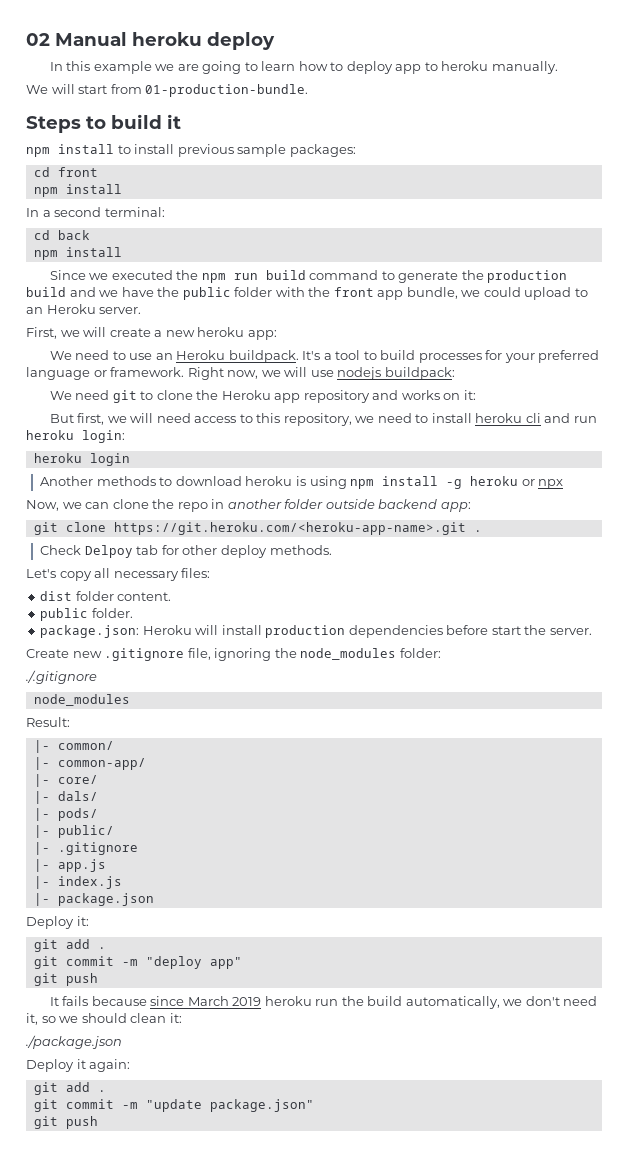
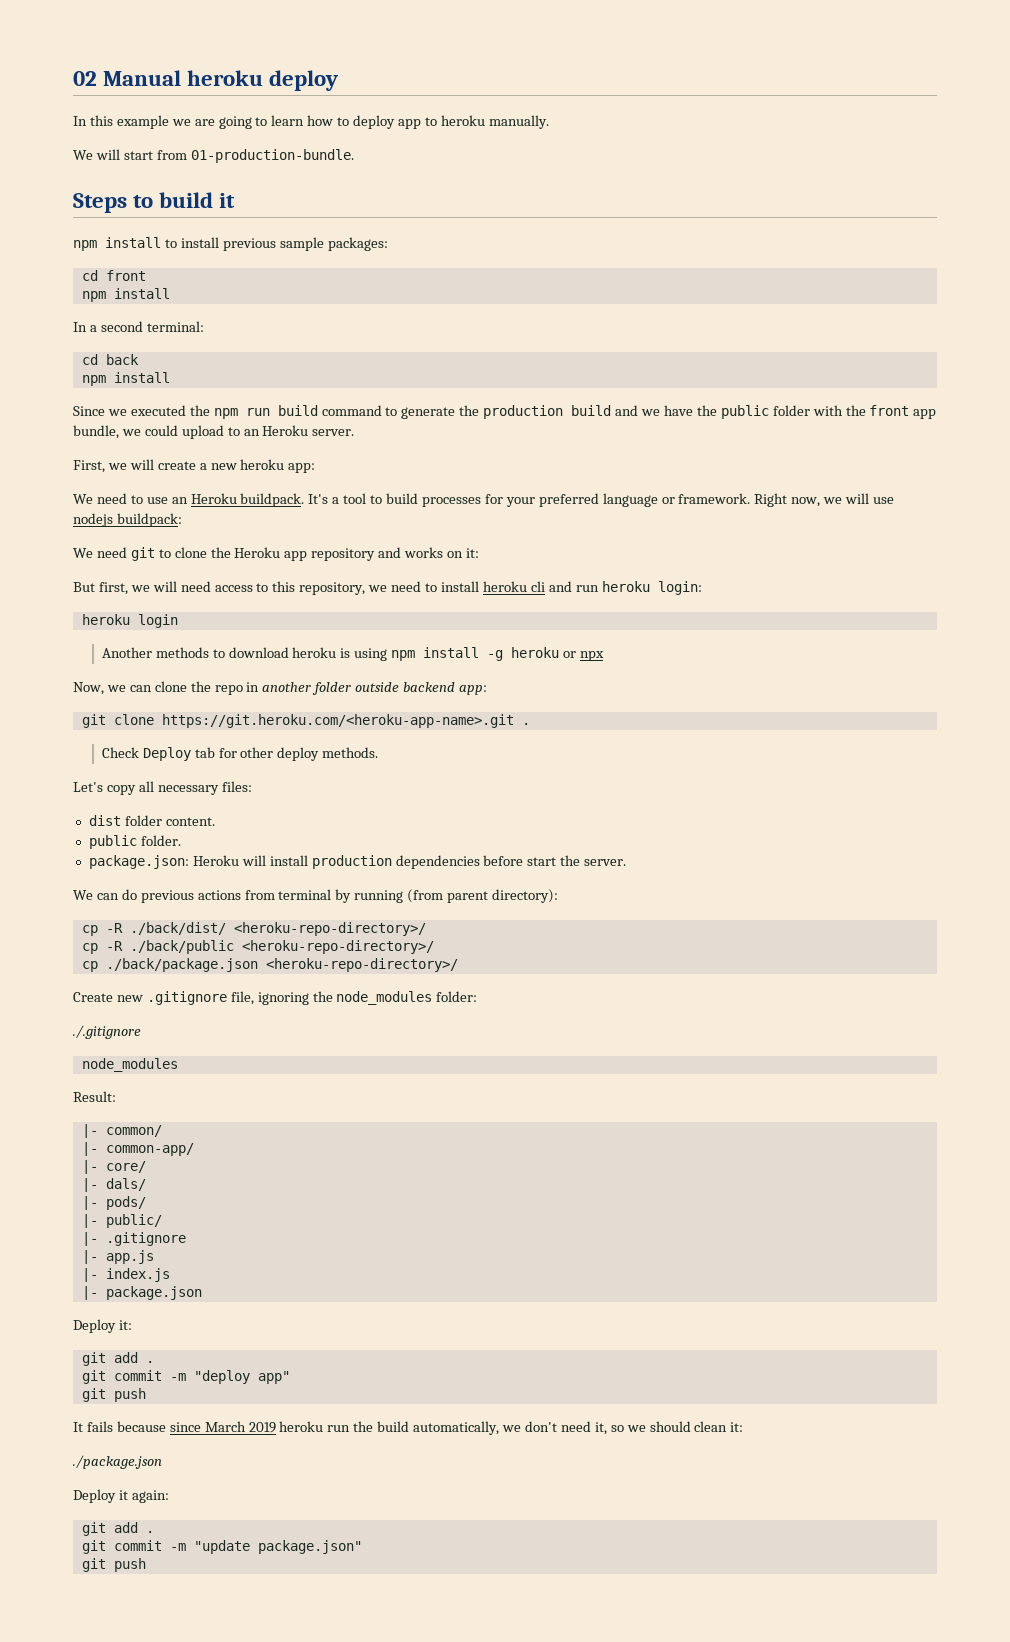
[84,545,133,558] Delpoy -> [142,747,191,761] Deploy
(592, 631) none -> [73,889,559,903] [81,922,426,936] [81,940,434,954] [81,958,458,972] // We can do previous actions from terminal by running (from parent directory): // cp -R ./back/dist/ <heroku-repo-directory>/ // cp -R ./back/public <heroku-repo-directory>/ // cp ./back/package.json <heroku-repo-directory>/

